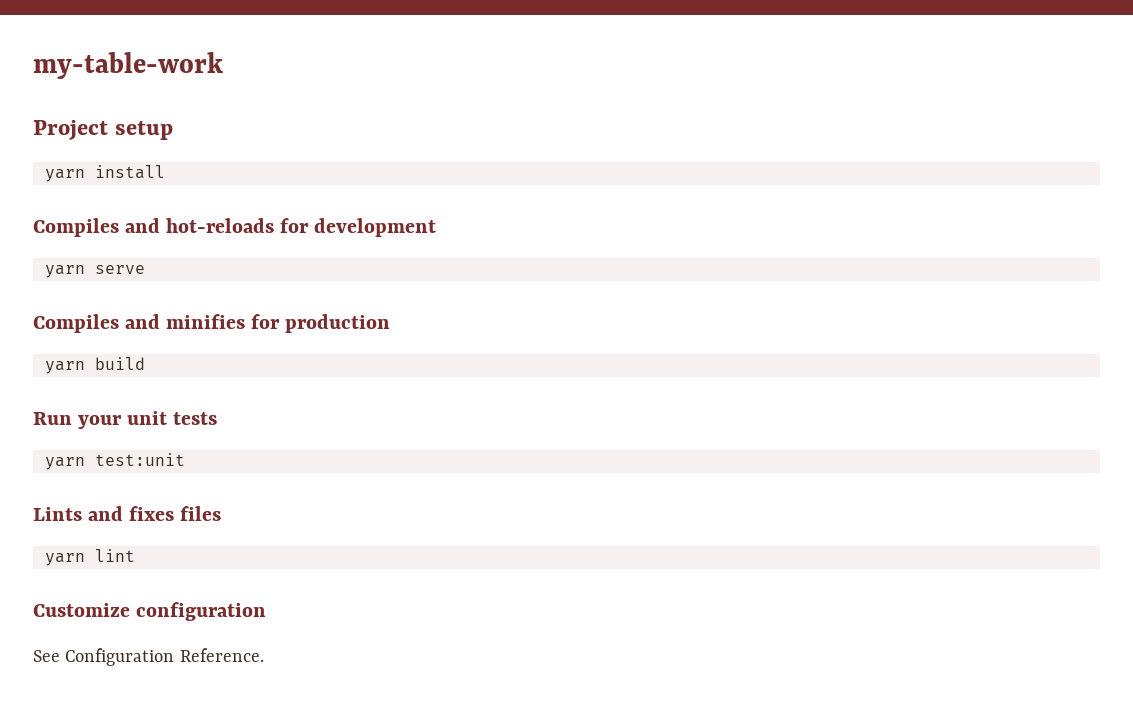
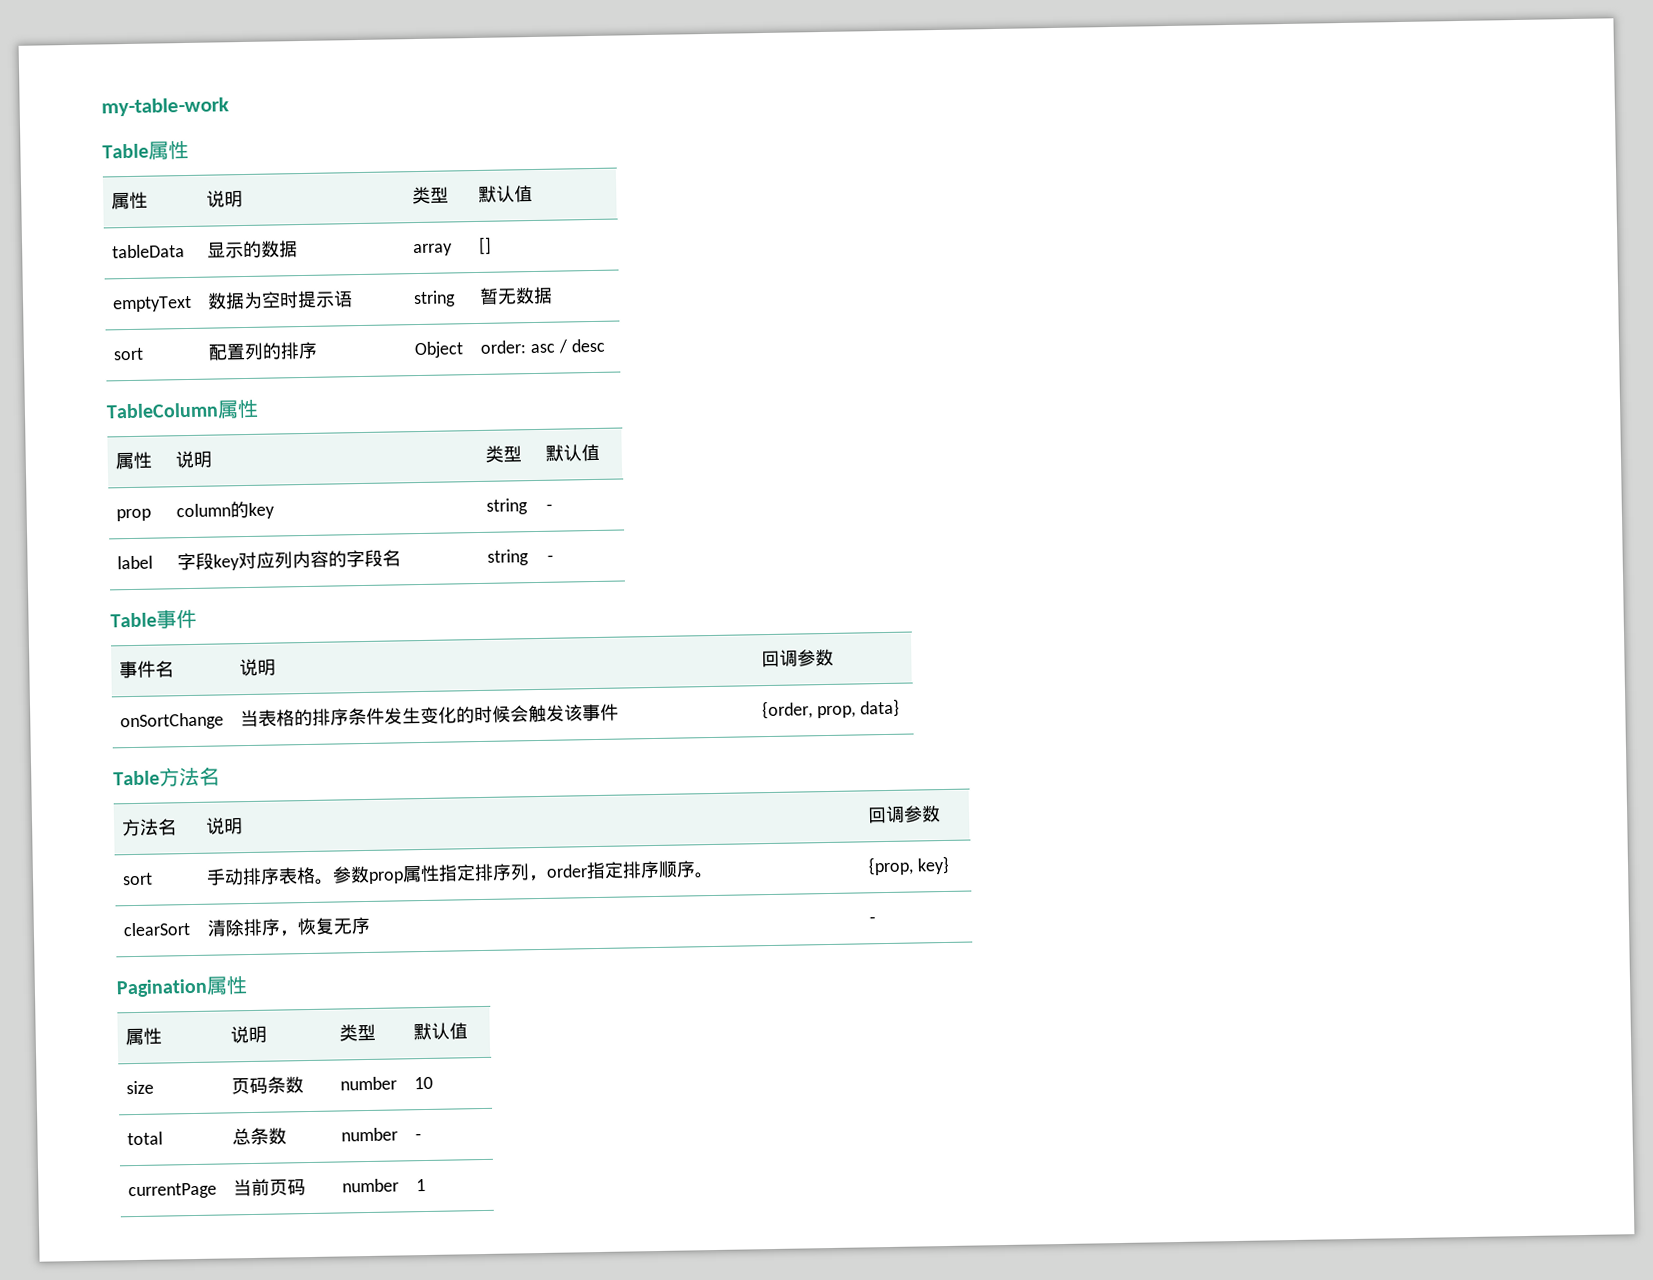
[33,120,174,140] [44,165,165,182] [33,218,437,237] [44,265,145,278] [33,314,391,333] [44,357,145,374] [33,411,218,429] [44,453,185,470] [33,506,222,521] [44,549,135,566] [33,602,267,621] [33,648,264,666] Project setup // yarn install // Compiles and hot-reloads for development // yarn serve // Compiles and minifies for production // yarn build // Run your unit tests // yarn test:unit // Lints and fixes files // yarn lint // Customize configuration // See Configuration Reference. -> [102,139,189,160] [111,191,149,210] [206,190,244,208] [412,186,450,205] [478,185,534,203] [112,244,186,259] [207,240,299,259] [413,243,454,257] [478,236,493,255] [112,295,193,313] [207,290,354,310] [413,290,457,308] [479,286,554,305] [113,347,145,361] [208,341,319,361] [414,341,465,359] [480,338,606,354] [106,398,259,419] [115,451,153,470] [175,450,213,469] [485,445,523,463] [545,443,601,462] [116,508,152,522] [176,500,276,519] [486,498,529,515] [546,503,554,511] [117,555,154,570] [177,549,402,571] [487,549,530,566] [547,554,555,562] [110,608,197,629] [119,660,175,679] [239,658,277,677] [761,648,835,668] [120,712,225,731] [240,703,620,728] [762,698,901,720] [113,766,220,787] [121,818,178,837] [205,817,244,835] [867,805,942,824] [122,872,154,886] [206,860,715,886] [868,855,951,876] [123,922,192,937] [207,916,372,937] [869,916,877,924] [116,975,248,998] [125,1027,163,1046] [230,1025,268,1044] [339,1023,377,1042] [413,1022,469,1041] [126,1080,155,1095] [231,1076,305,1095] [340,1076,398,1091] [414,1076,434,1090] [127,1131,164,1146] [232,1127,288,1146] [341,1127,399,1142] [415,1133,423,1141] [128,1182,218,1200] [233,1178,307,1197] [342,1178,400,1193] [416,1178,427,1192] Table属性 // 属性 | 说明 | 类型 | 默认值 // tableData | 显示的数据 | array | [] // emptyText | 数据为空时提示语 | string | 暂无数据 // sort | 配置列的排序 | Object | order: asc / desc // TableColumn属性 // 属性 | 说明 | 类型 | 默认值 // prop | column的key | string | - // label | 字段key对应列内容的字段名 | string | - // Table事件 // 事件名 | 说明 | 回调参数 // onSortChange | 当表格的排序条件发生变化的时候会触发该事件 | {order, prop, data} // Table方法名 // 方法名 | 说明 | 回调参数 // sort | 手动排序表格。参数prop属性指定排序列，order指定排序顺序。 | {prop, key} // clearSort | 清除排序，恢复无序 | - // Pagination属性 // 属性 | 说明 | 类型 | 默认值 // size | 页码条数 | number | 10 // total | 总条数 | number | - // currentPage | 当前页码 | number | 1

